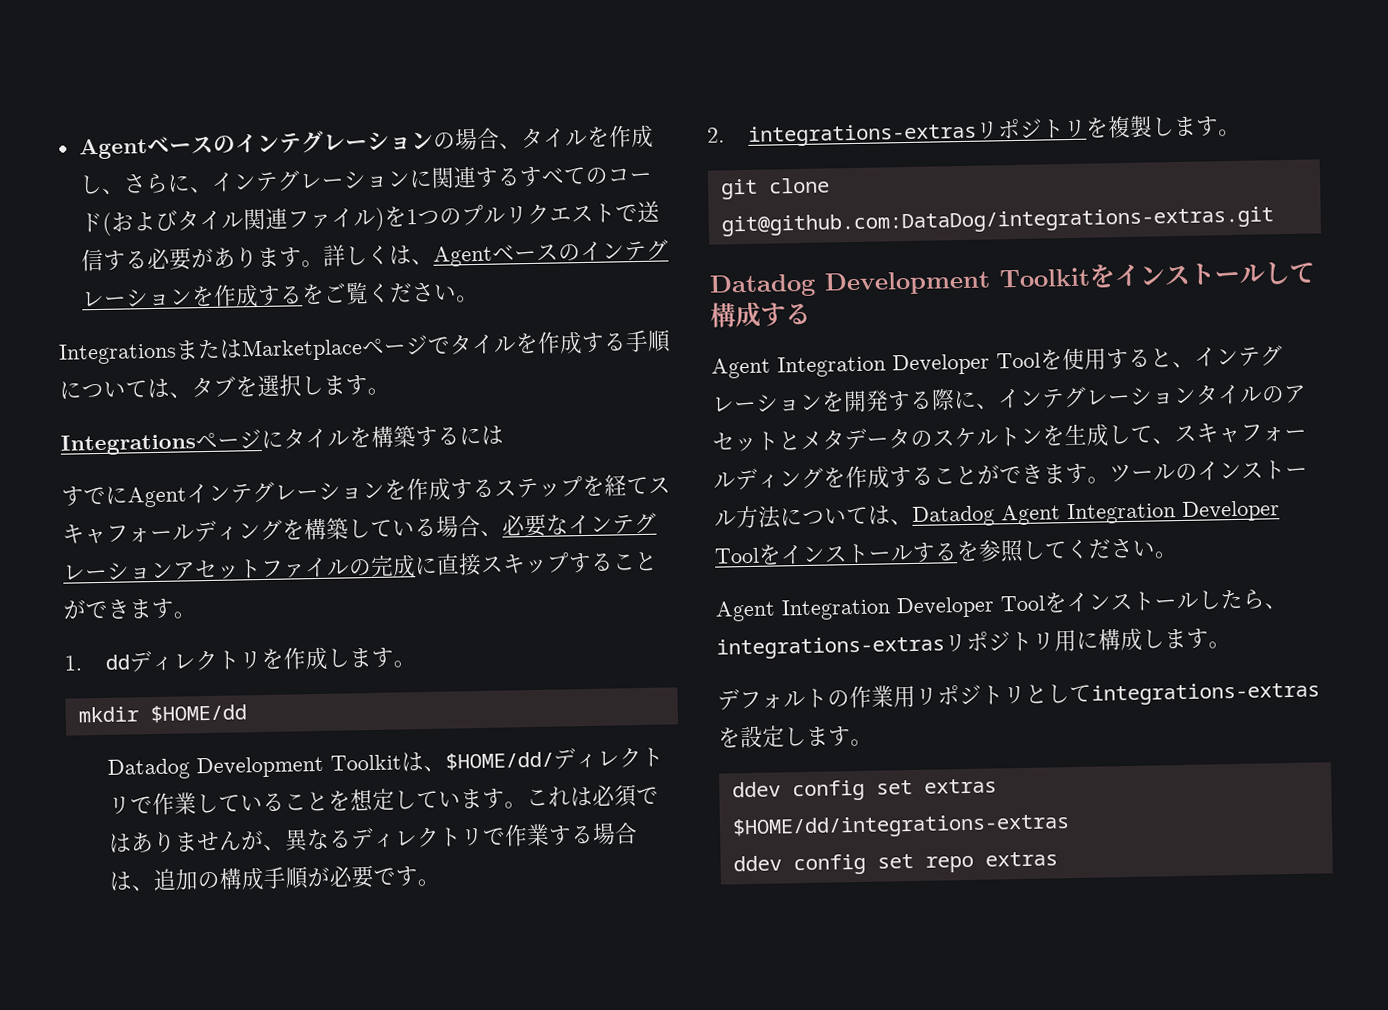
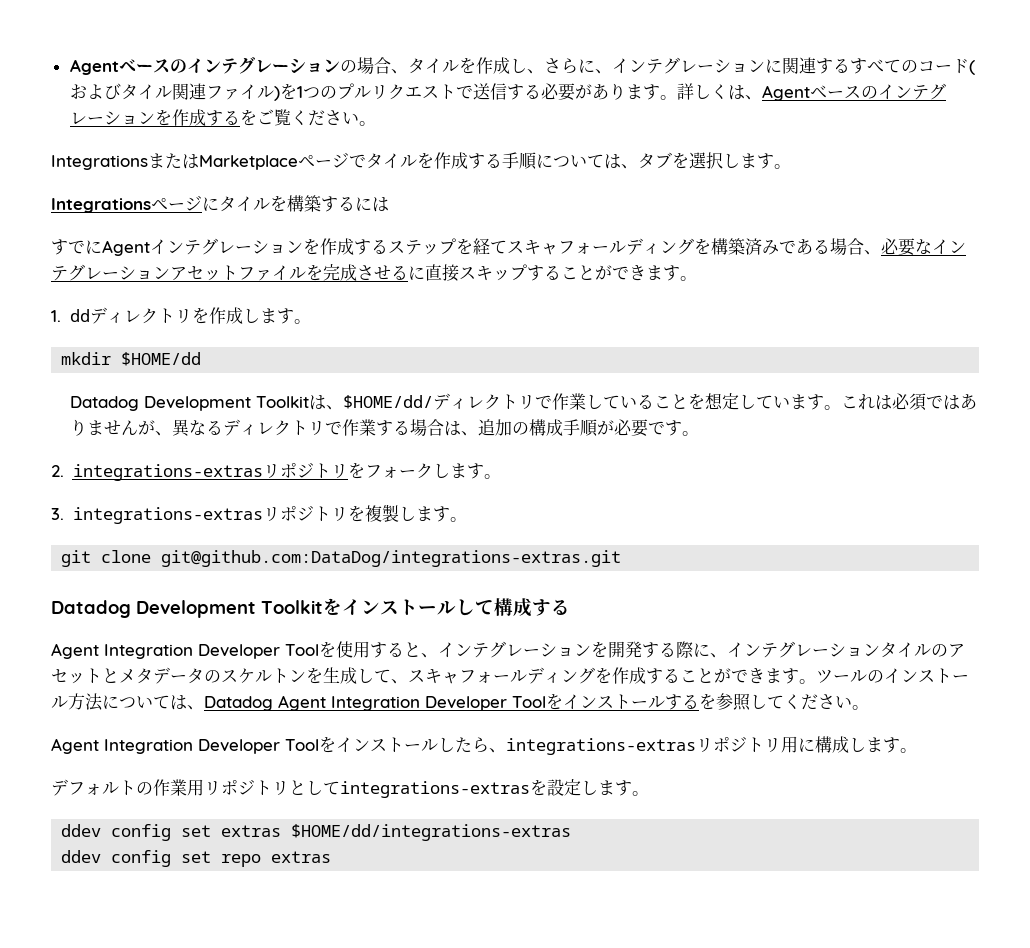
[348,518,415,539] してい -> [745,238,813,255] 済みであ
[348,554,416,578] の完成 -> [306,264,408,281] を完成させる
(1109, 127) none -> [364,463,501,479] [51,505,365,524] フォークします。 // 3. integrations-extrasリポジトリを

